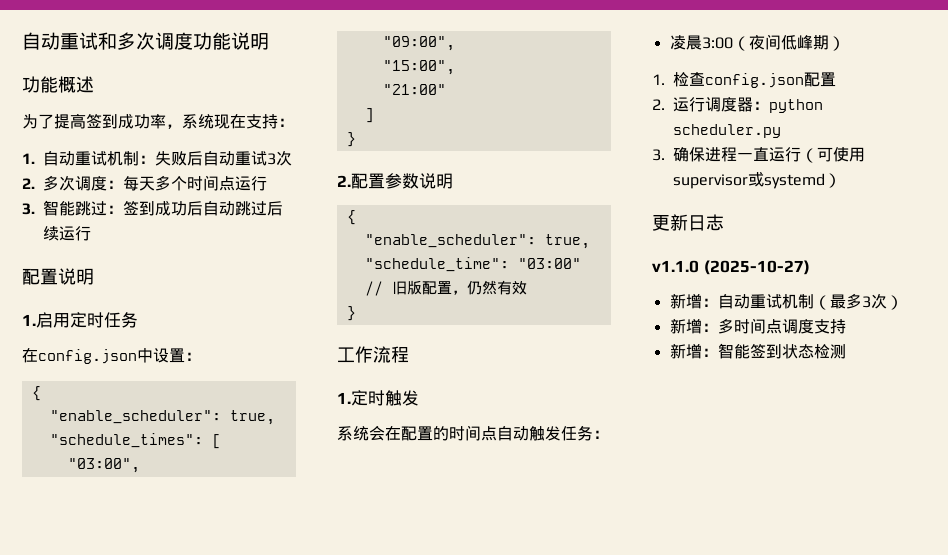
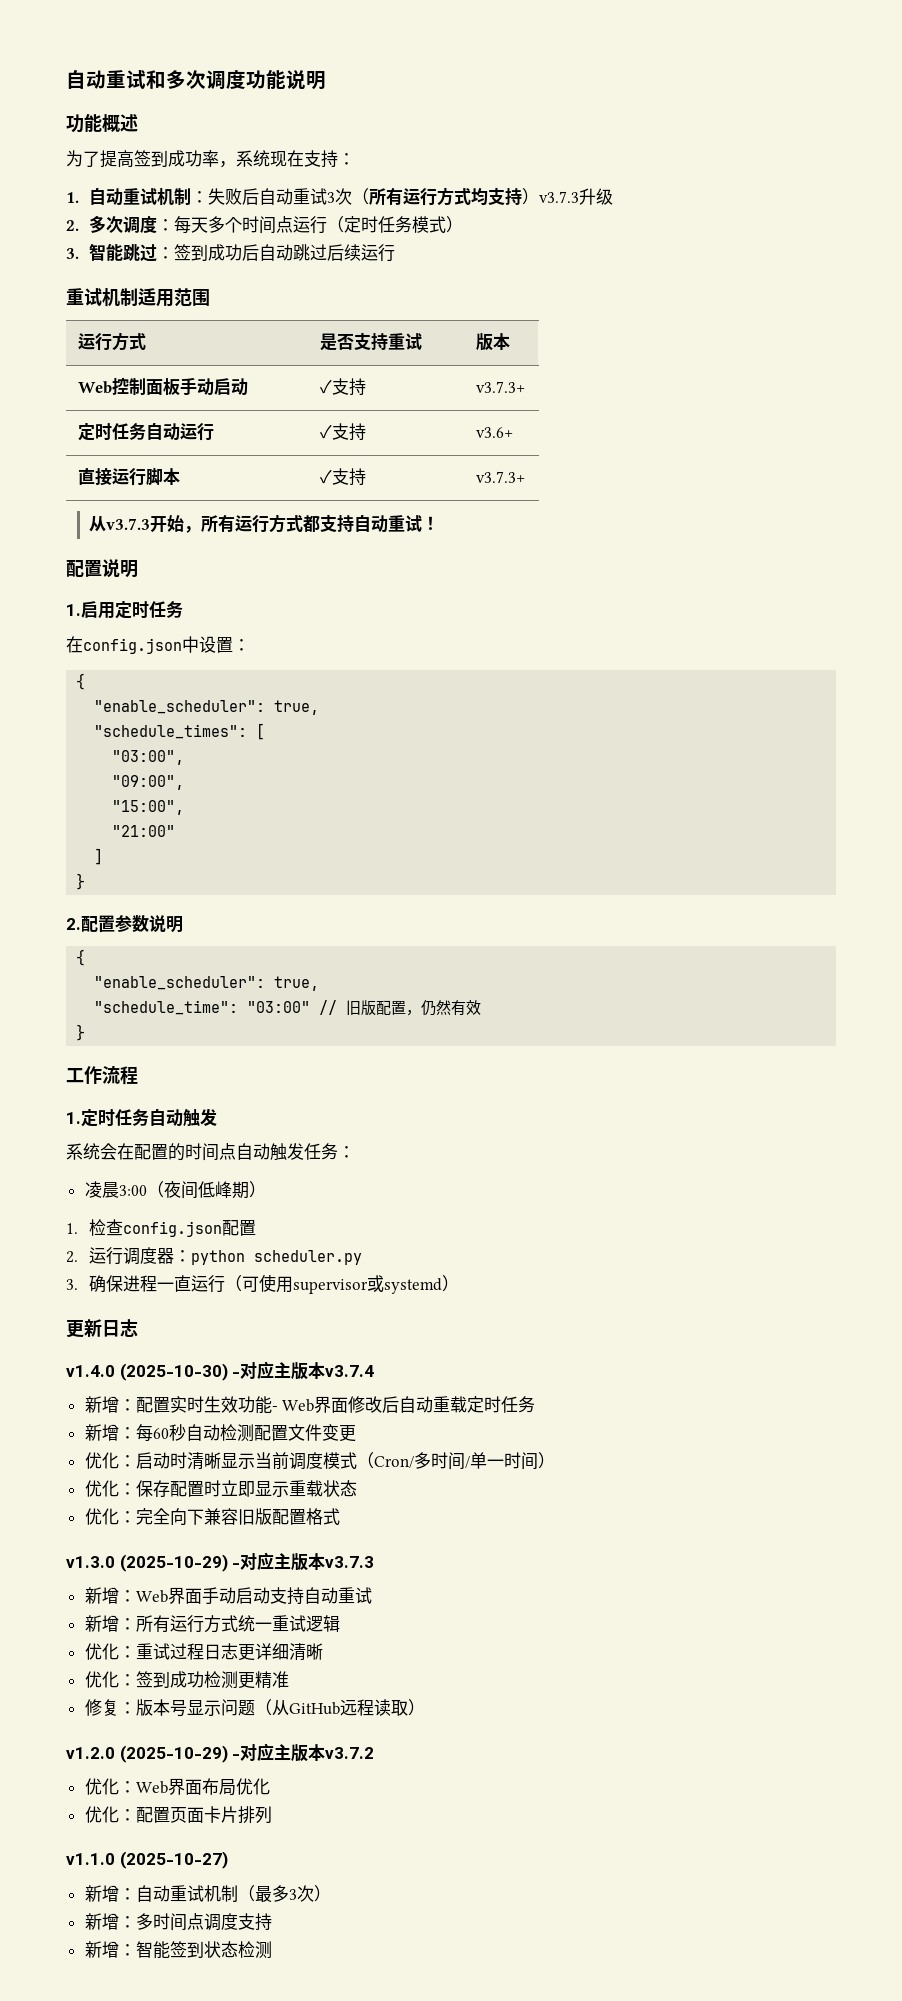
(292, 158) none -> [351,187,613,206] （所有运行方式均支持）v3.7.3升级
(267, 183) none -> [326,216,463,233] （定时任务模式）
(91, 233) none -> [66,288,210,307] [77,332,146,351] [319,332,422,351] [475,333,510,351] [77,377,248,396] [319,378,366,396] [475,381,525,393] [77,422,214,441] [319,423,366,441] [475,427,513,438] [77,468,180,486] [319,468,366,486] [475,471,525,483] [88,514,439,533] // 重试机制适用范围 // 运行方式 | 是否支持重试 | 版本 // Web控制面板手动启动 | ✓支持 | v3.7.3+ // 定时任务自动运行 | ✓支持 | v3.6+ // 直接运行脚本 | ✓支持 | v3.7.3+ // 从v3.7.3开始，所有运行方式都支持自动重试！
(385, 398) none -> [115,1108,183,1126] 任务自动
(724, 222) none -> [66,1361,375,1381] [84,1396,536,1414] [84,1424,356,1442] [84,1452,555,1470] [84,1480,357,1497] [84,1508,340,1525] [66,1552,375,1572] [84,1587,372,1605] [84,1615,340,1633] [84,1643,323,1661] [84,1671,289,1689] [84,1699,425,1717] [66,1743,375,1763] [84,1778,270,1796] [84,1806,272,1824] // v1.4.0 (2025-10-30) -对应主版本v3.7.4 // 新增：配置实时生效功能- Web界面修改后自动重载定时任务 // 新增：每60秒自动检测配置文件变更 // 优化：启动时清晰显示当前调度模式（Cron/多时间/单一时间） // 优化：保存配置时立即显示重载状态 // 优化：完全向下兼容旧版配置格式 // v1.3.0 (2025-10-29) -对应主版本v3.7.3 // 新增：Web界面手动启动支持自动重试 // 新增：所有运行方式统一重试逻辑 // 优化：重试过程日志更详细清晰 // 优化：签到成功检测更精准 // 修复：版本号显示问题（从GitHub远程读取） // v1.2.0 (2025-10-29) -对应主版本v3.7.2 // 优化：Web界面布局优化 // 优化：配置页面卡片排列

